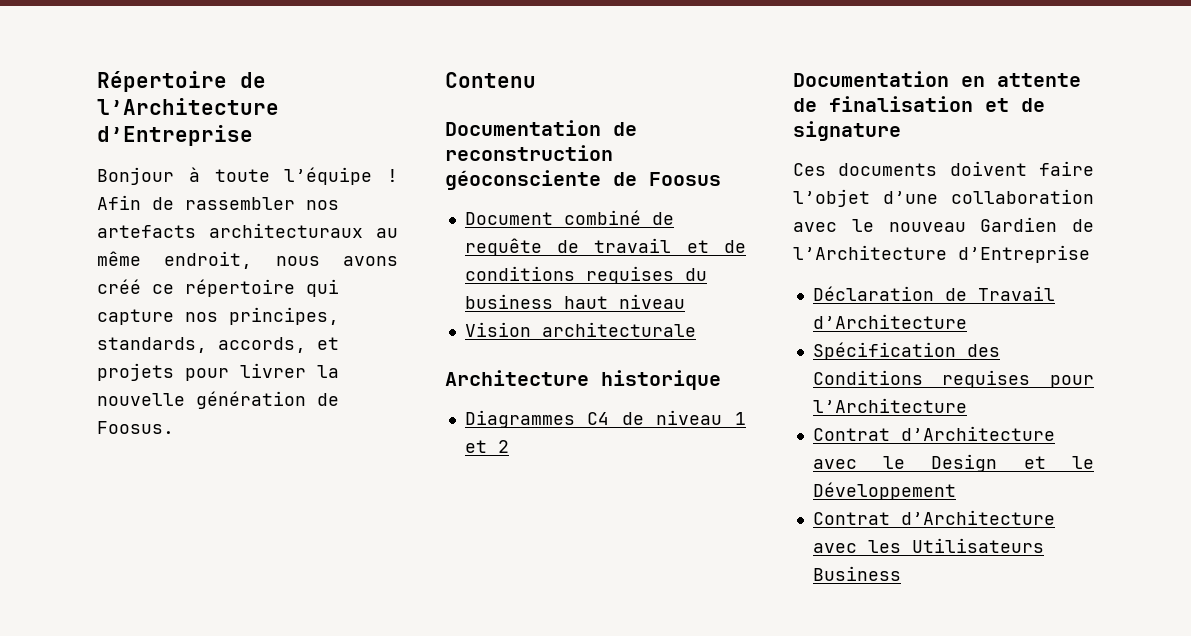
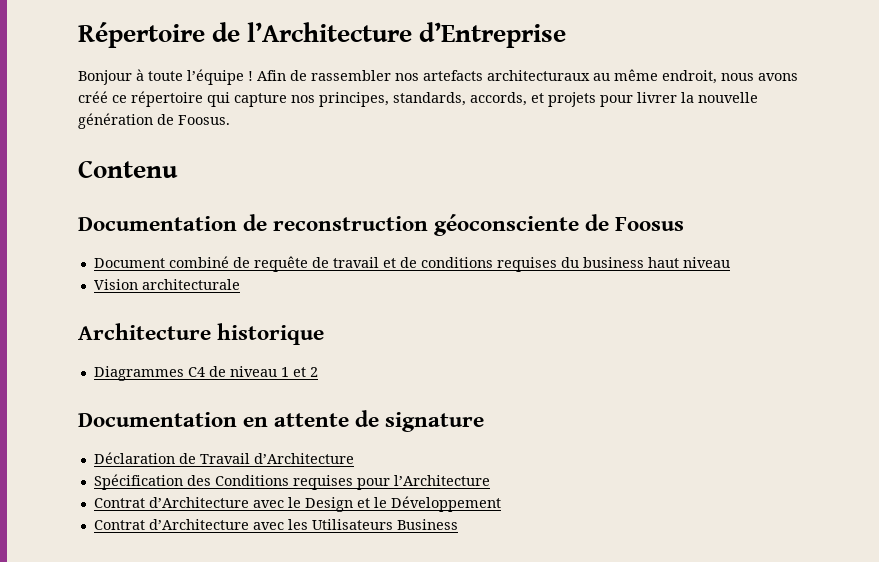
[829,96,1045,112] [793,121,901,141] [793,161,1094,176] [793,189,1094,207] [793,217,1094,232] [793,245,1090,263] finalisation et de signature // Ces documents doivent faire l’objet d’une collaboration avec le nouveau Gardien de l’Architecture d’Entreprise -> [385,412,485,432] signature

